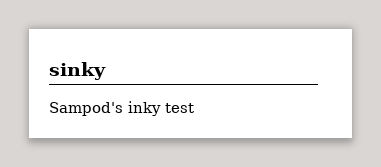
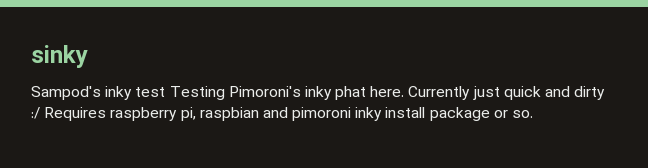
(194, 108) none -> [169,86,606,100] [31,107,534,121] Testing Pimoroni's inky phat here. Currently just quick and dirty :/ Requires raspberry pi, raspbian and pimoroni inky install package or so.

